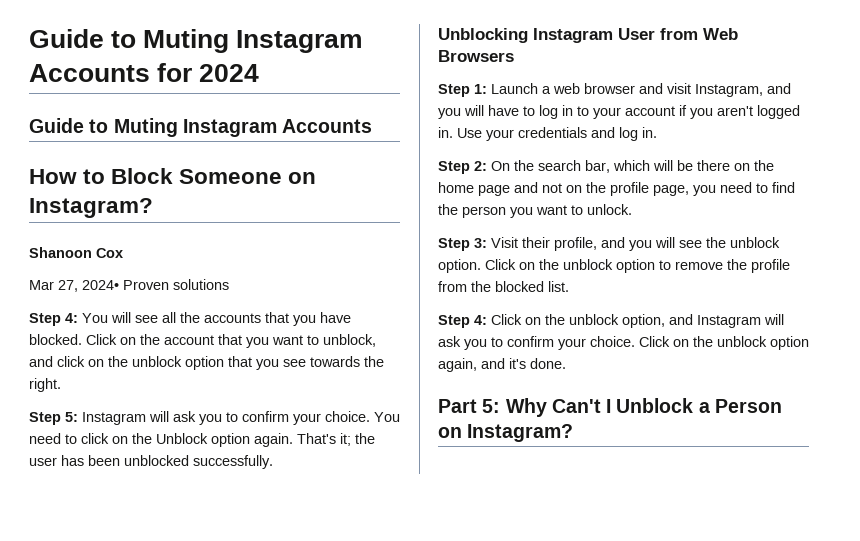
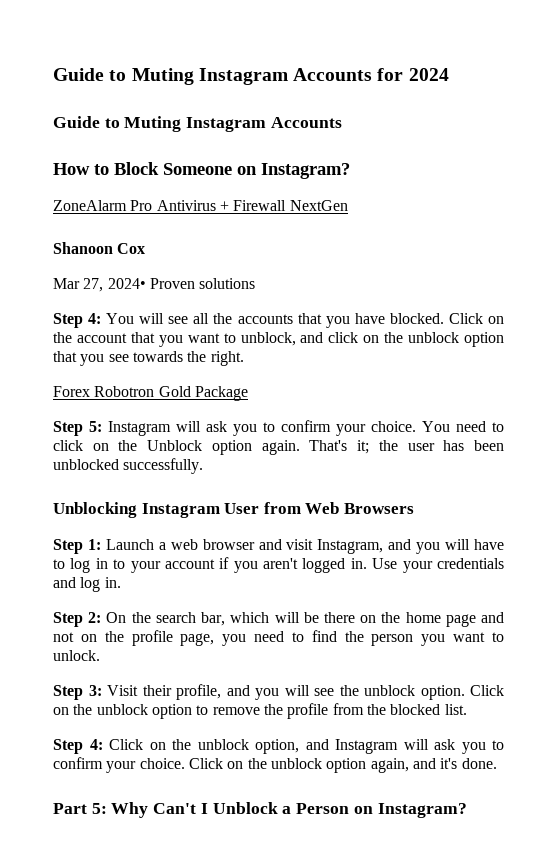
(153, 208) none -> [53,200,348,211] // ZoneAlarm Pro Antivirus + Firewall NextGen
(61, 385) none -> [53,386,248,401] // Forex Robotron Gold Package

